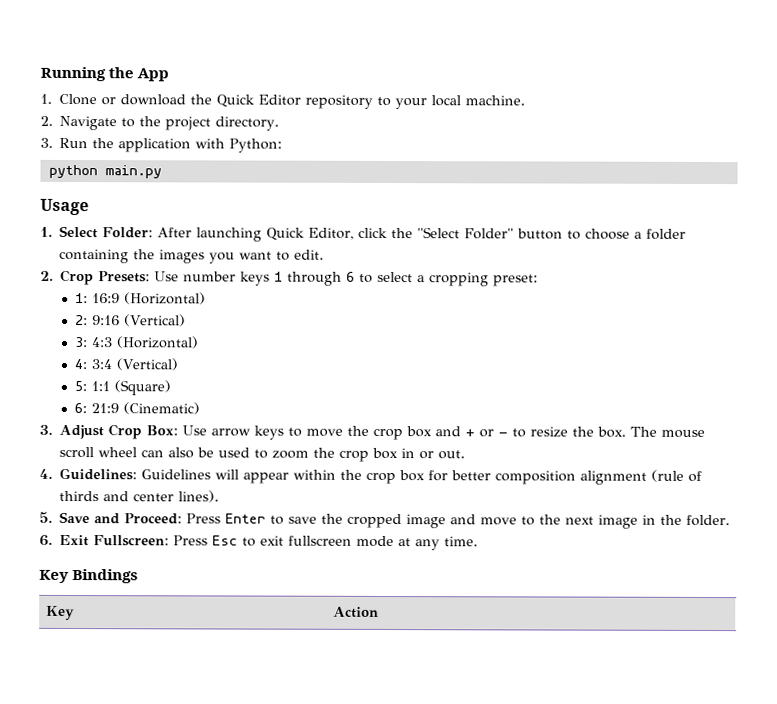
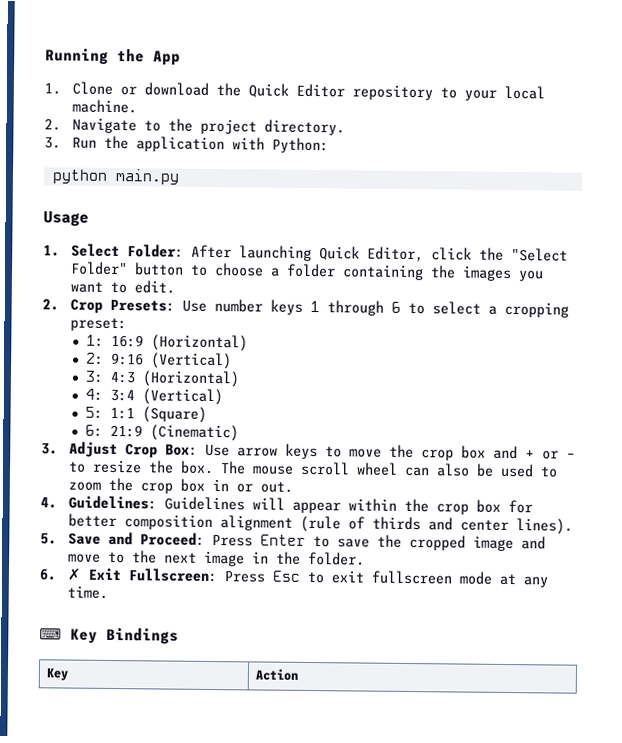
(53, 540) none -> [66,568,81,581] ✗
(479, 541) none -> [39,628,62,640] ⌨

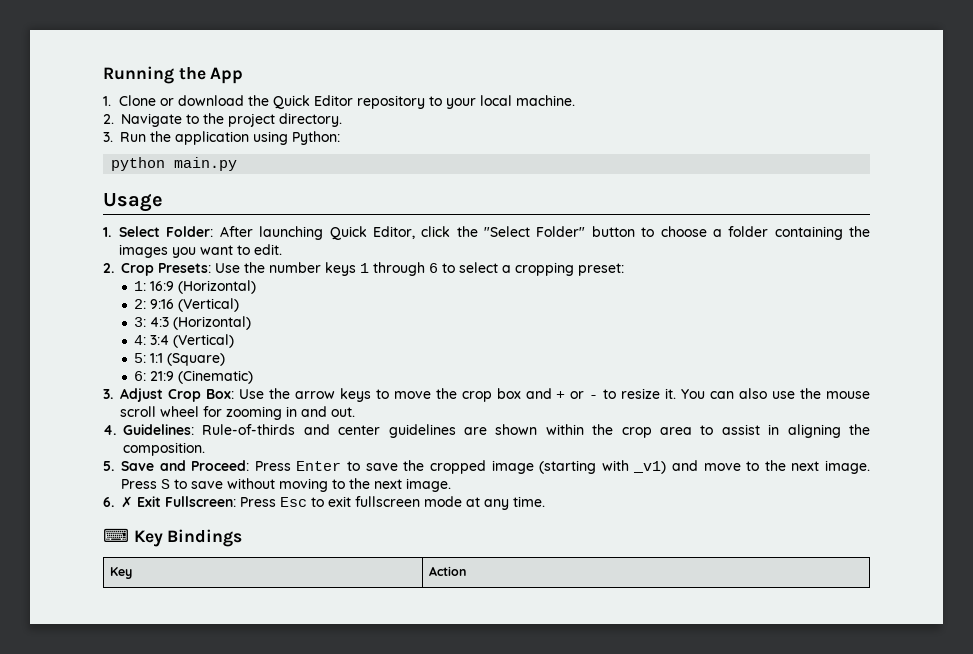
[231,137,265,150] with -> [253,131,288,145] using
(207, 305) none -> [244,262,265,273] the
(230, 450) none -> [268,388,290,399] the
[147,460,558,478] [67,477,293,494] [40,495,533,515] [67,513,573,535] the box. The mouse scroll wheel can also be used to zoom the crop box in or out. // 4. Guidelines: Guidelines will appear within the crop box for better composition alignment (rule of thirds and center lines). -> [665,388,871,399] [120,406,355,420] [103,424,870,438] [123,442,205,456] it. You can also use the mouse scroll wheel for zooming in and out. // 4. Guidelines: Rule-of-thirds and center guidelines are shown within the crop area to assist in aligning the composition.
(514, 543) none -> [539,460,667,474] (starting with _v1)
[203,550,365,567] image in the folder. -> [824,460,870,474] [121,478,451,492] image. Press S to save without moving to the next image.

